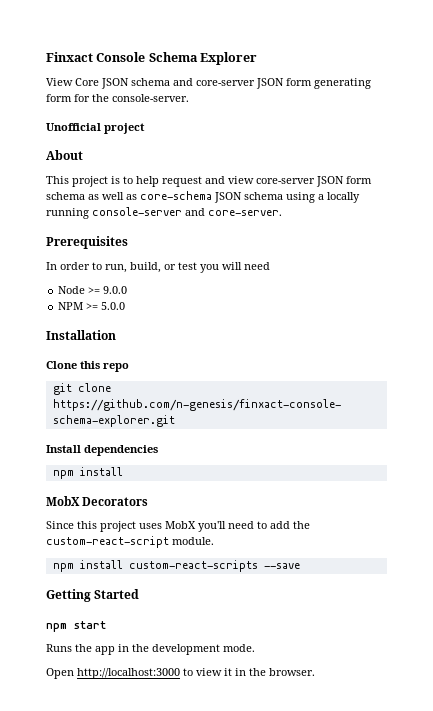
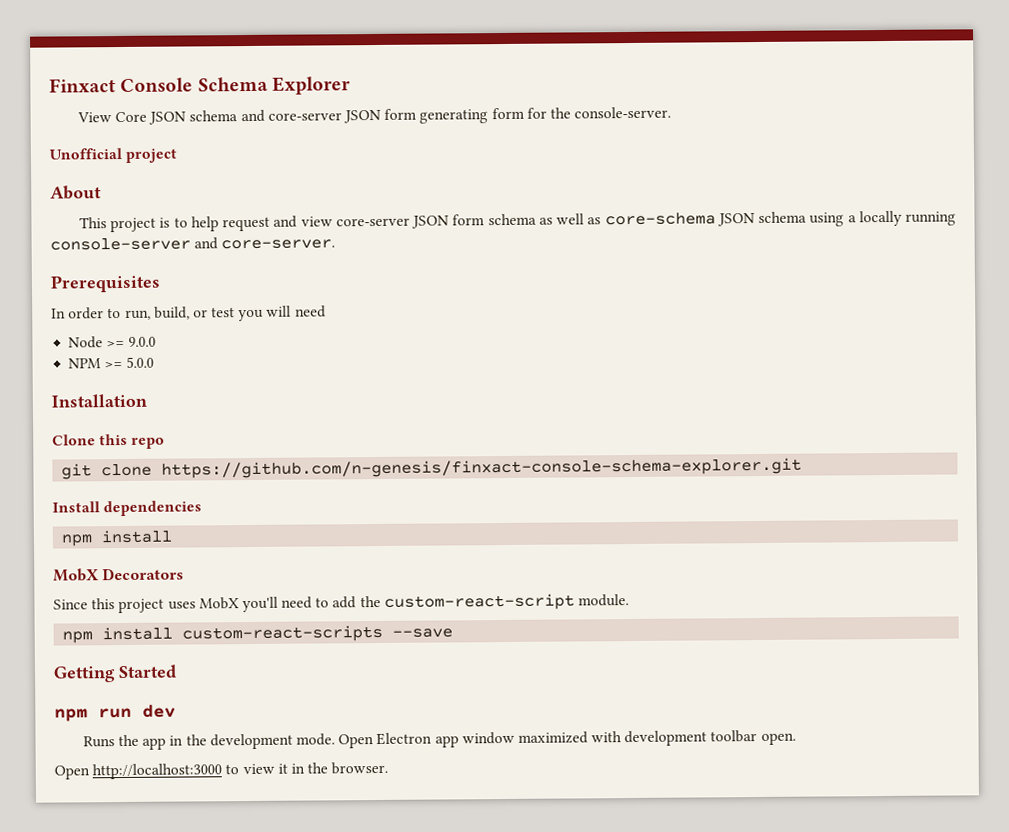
[74,621,106,629] start -> [98,704,176,719] run dev
(255, 648) none -> [338,730,796,749] Open Electron app window maximized with development toolbar open.

